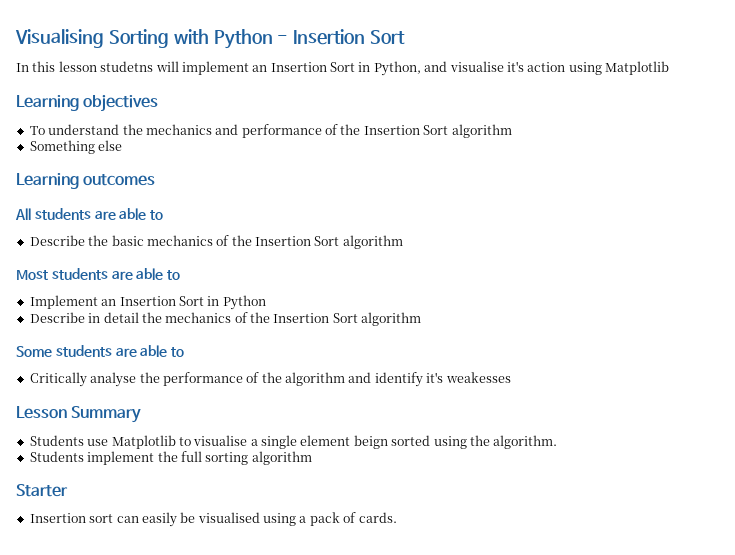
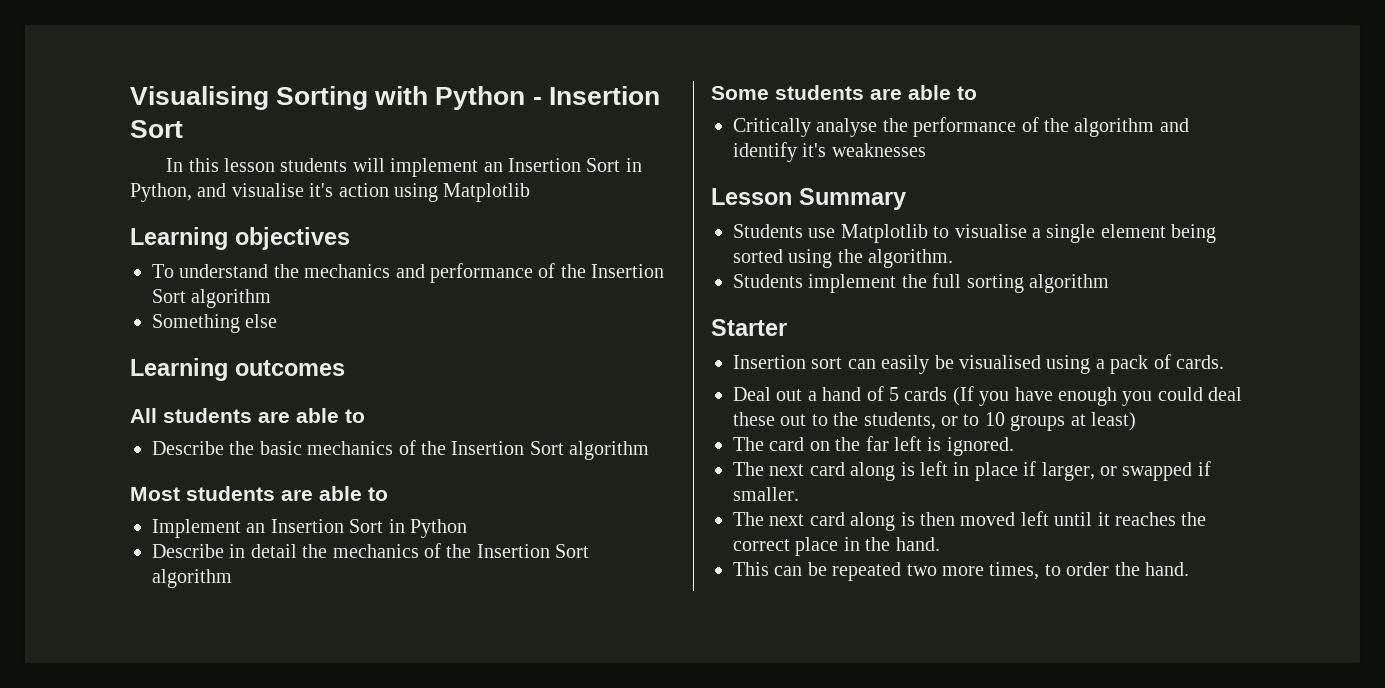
[100,61,154,72] studetns -> [280,158,348,172] students
[445,372,511,383] weakesses -> [831,143,926,157] weaknesses
[353,435,388,449] beign -> [1171,224,1217,243] being
(397, 517) none -> [733,386,1243,406] [733,412,1136,431] [733,436,1014,456] [733,461,1211,481] [733,487,799,501] [733,511,1207,531] [733,537,940,556] [733,562,1189,581] // Deal out a hand of 5 cards (If you have enough you could deal these out to the students, or to 10 groups at least) // The card on the far left is ignored. // The next card along is left in place if larger, or swapped if smaller. // The next card along is then moved left until it reaches the correct place in the hand. // This can be repeated two more times, to order the hand.

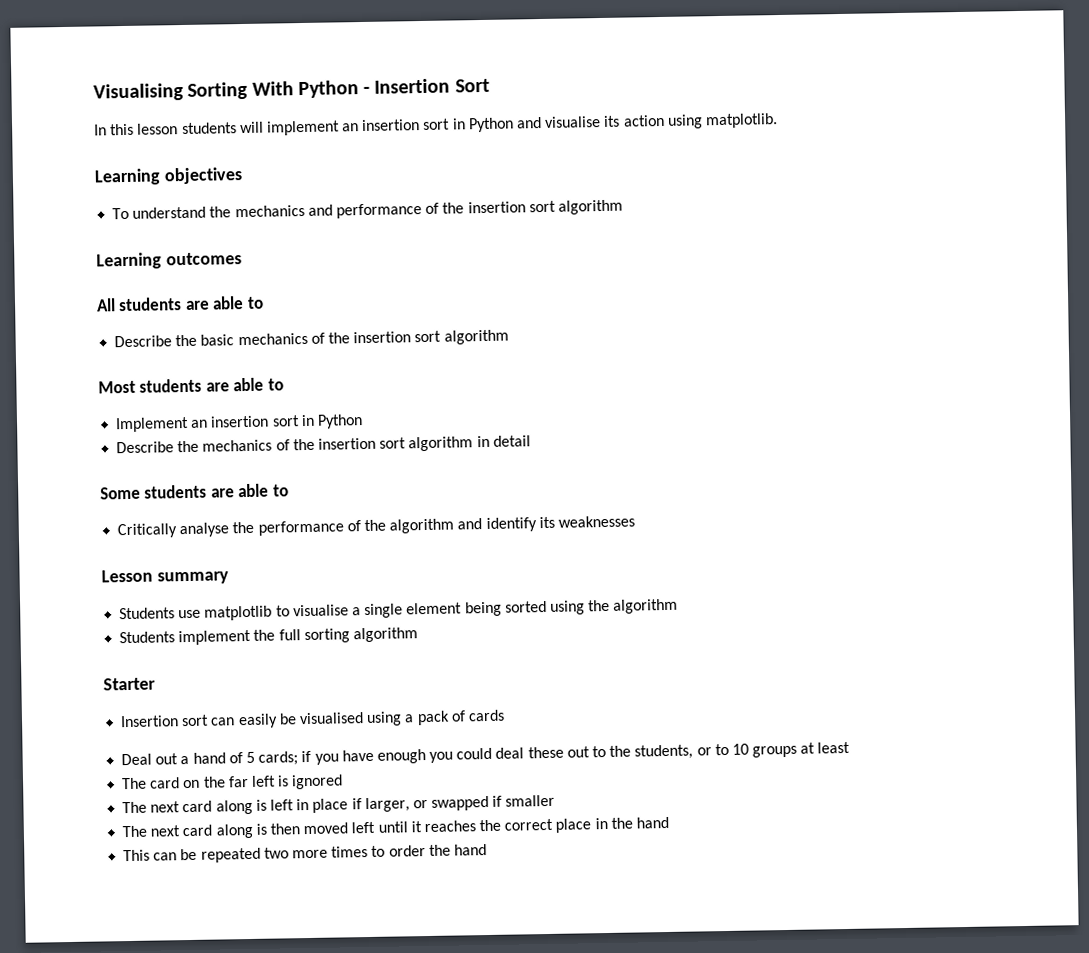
[374,86,429,105] with -> [251,81,294,96] With
[507,158,642,172] [130,183,192,202] Insertion Sort in Python, -> [362,117,514,133] insertion sort in Python
[309,183,334,197] it's -> [603,115,621,127] its
[443,183,531,202] Matplotlib -> [704,113,778,129] matplotlib.
[591,264,665,278] [152,289,272,308] [152,314,278,333] Insertion Sort algorithm // Something else -> [467,199,623,215] insertion sort algorithm
[451,441,564,455] Insertion Sort -> [353,330,442,344] insertion sort
[270,519,384,533] Insertion Sort -> [210,415,300,428] insertion sort
[229,544,297,558] in detail -> (175, 447) none
[476,544,590,558] [152,569,232,588] Insertion Sort algorithm -> [317,435,531,452] insertion sort algorithm in detail
[802,143,827,157] it's -> [538,516,555,529] its
[799,188,906,210] Summary -> [156,571,229,585] summary
[840,224,928,243] Matplotlib -> [204,605,273,621] matplotlib
[868,249,954,268] algorithm. -> [613,598,679,614] algorithm
[1176,355,1224,369] cards. -> [467,709,505,722] cards
[904,386,974,406] cards (If -> [258,750,312,766] cards; if
[1091,412,1136,431] least) -> [817,741,851,754] least
[946,437,1014,456] ignored. -> [291,774,344,790] ignored
[733,487,799,501] smaller. -> [505,794,556,807] smaller
[895,537,940,551] hand. -> [636,816,670,829] hand
[989,562,1040,580] times, -> [331,846,369,858] times
[1145,562,1189,576] hand. -> [453,844,487,856] hand

